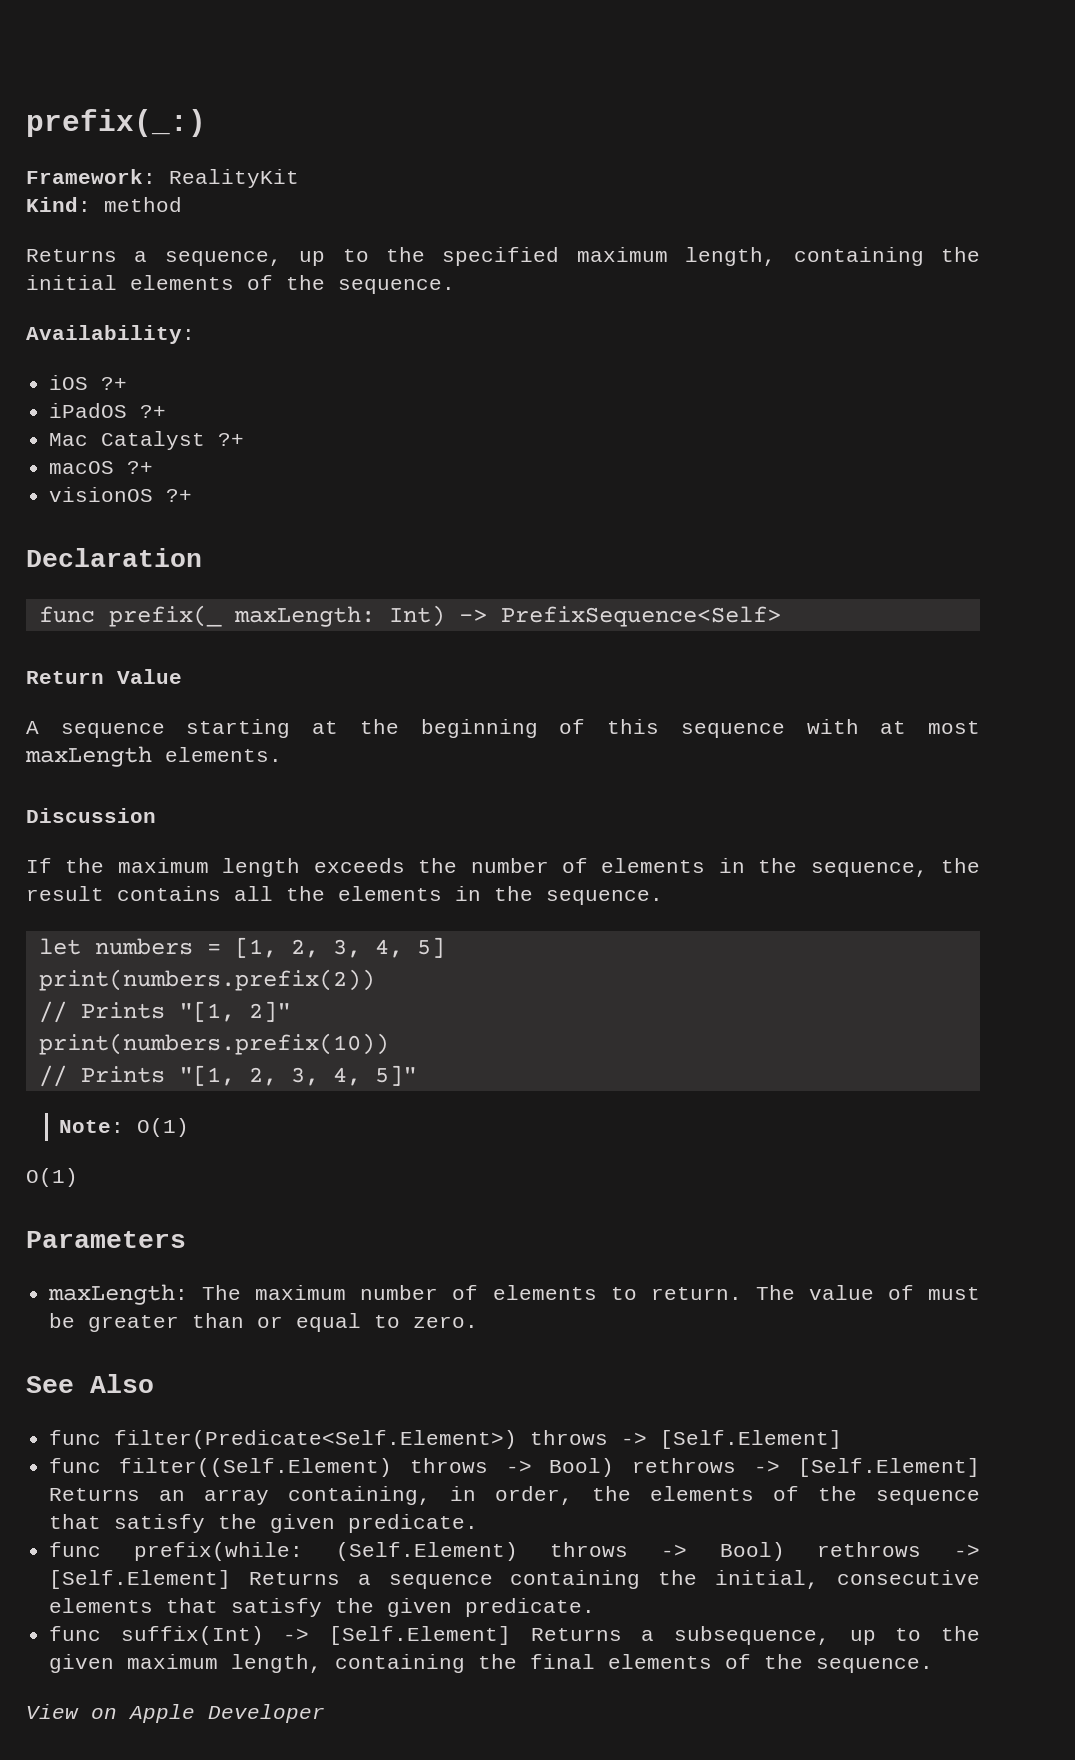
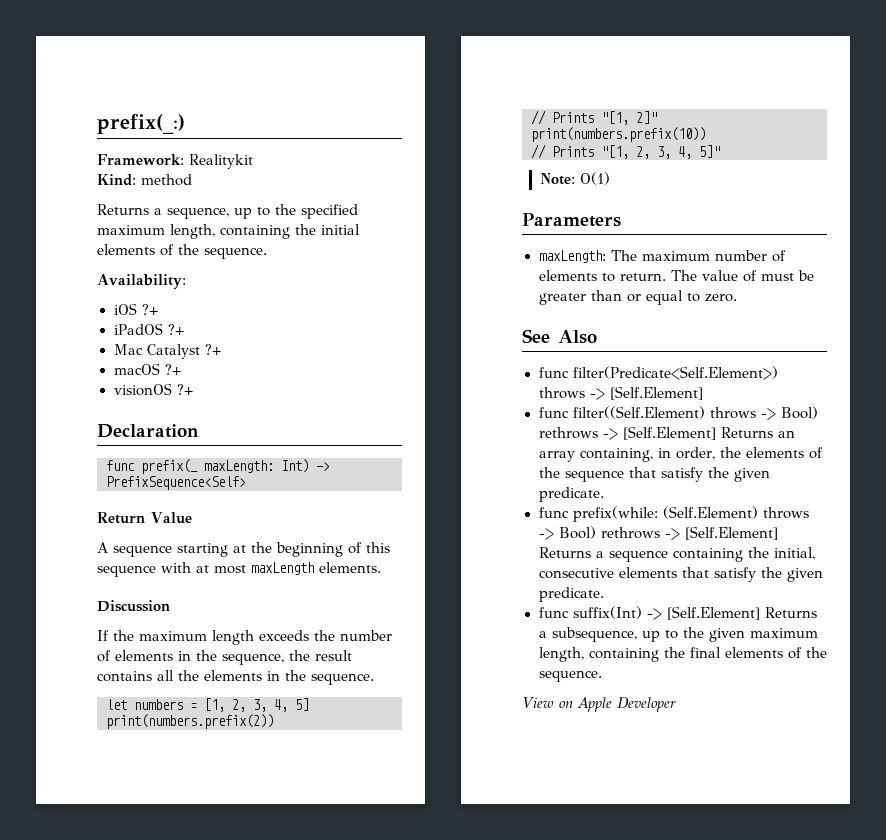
[169,169,299,188] RealityKit -> [189,154,253,169] Realitykit
[26,1168,78,1187] // O(1) -> (610, 178) none

